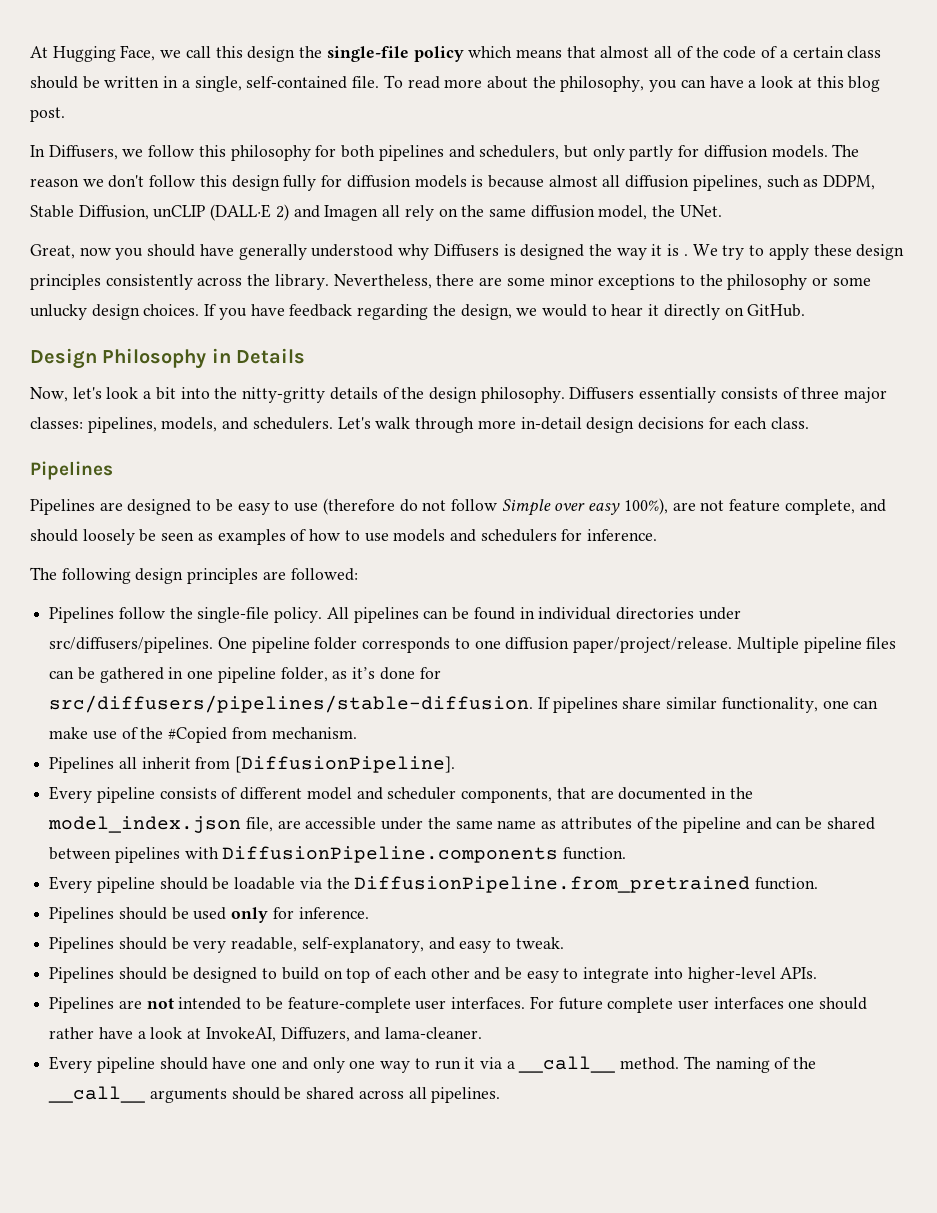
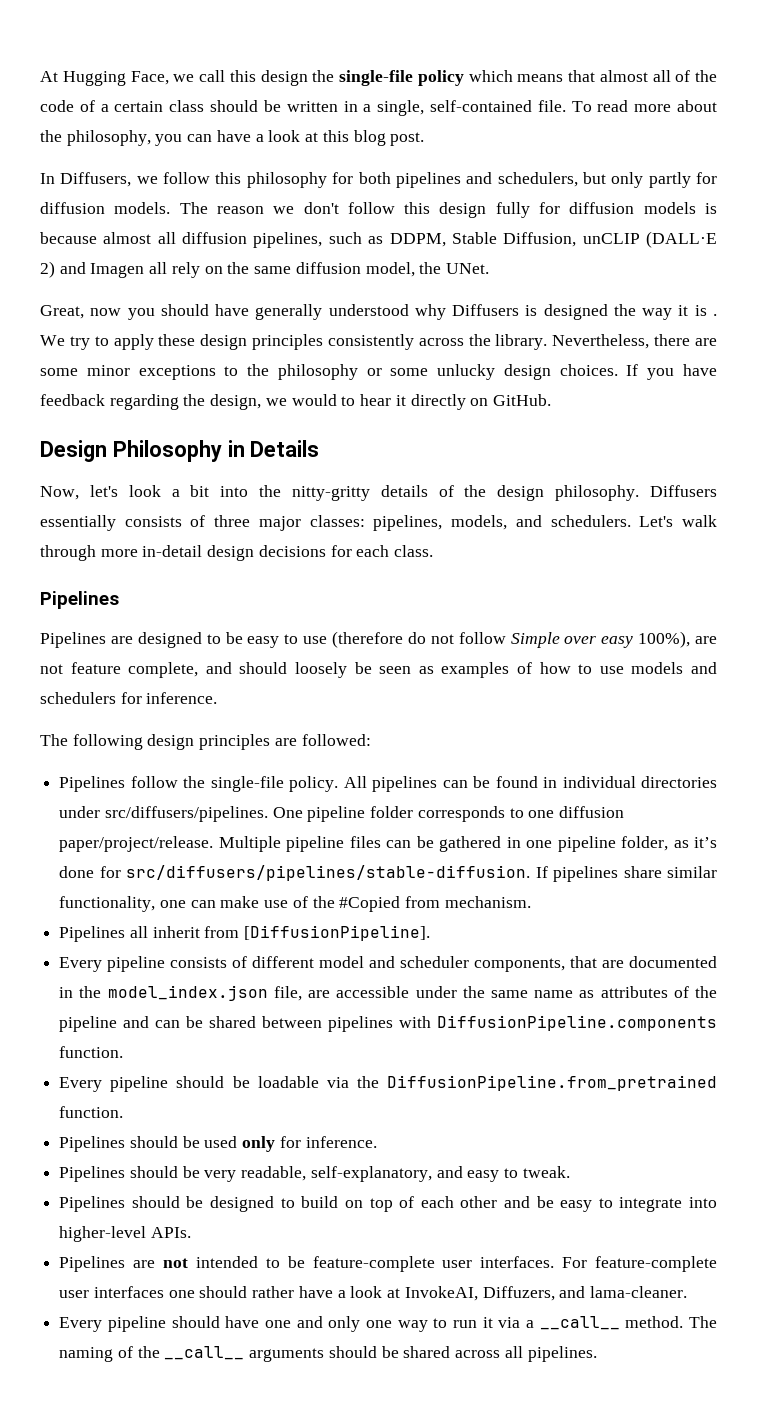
[558,997,674,1013] future complete -> [595,1256,717,1272] feature-complete

